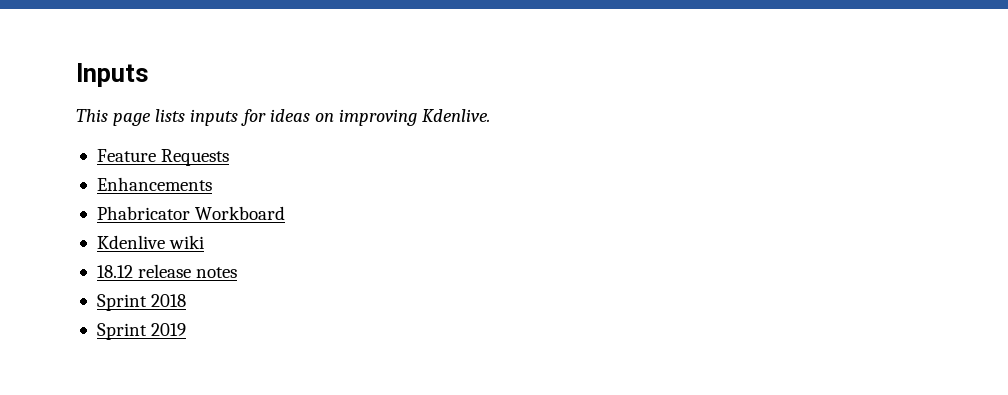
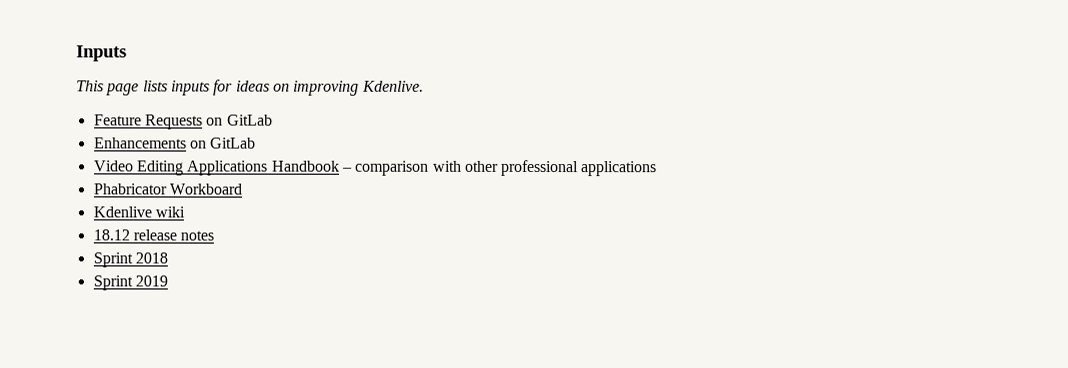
(230, 157) none -> [206,114,273,126] on GitLab
(212, 184) none -> [189,137,257,149] [93,159,658,177] on GitLab // Video Editing Applications Handbook – comparison with other professional applications

